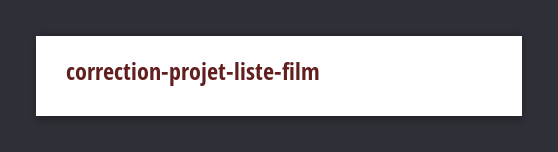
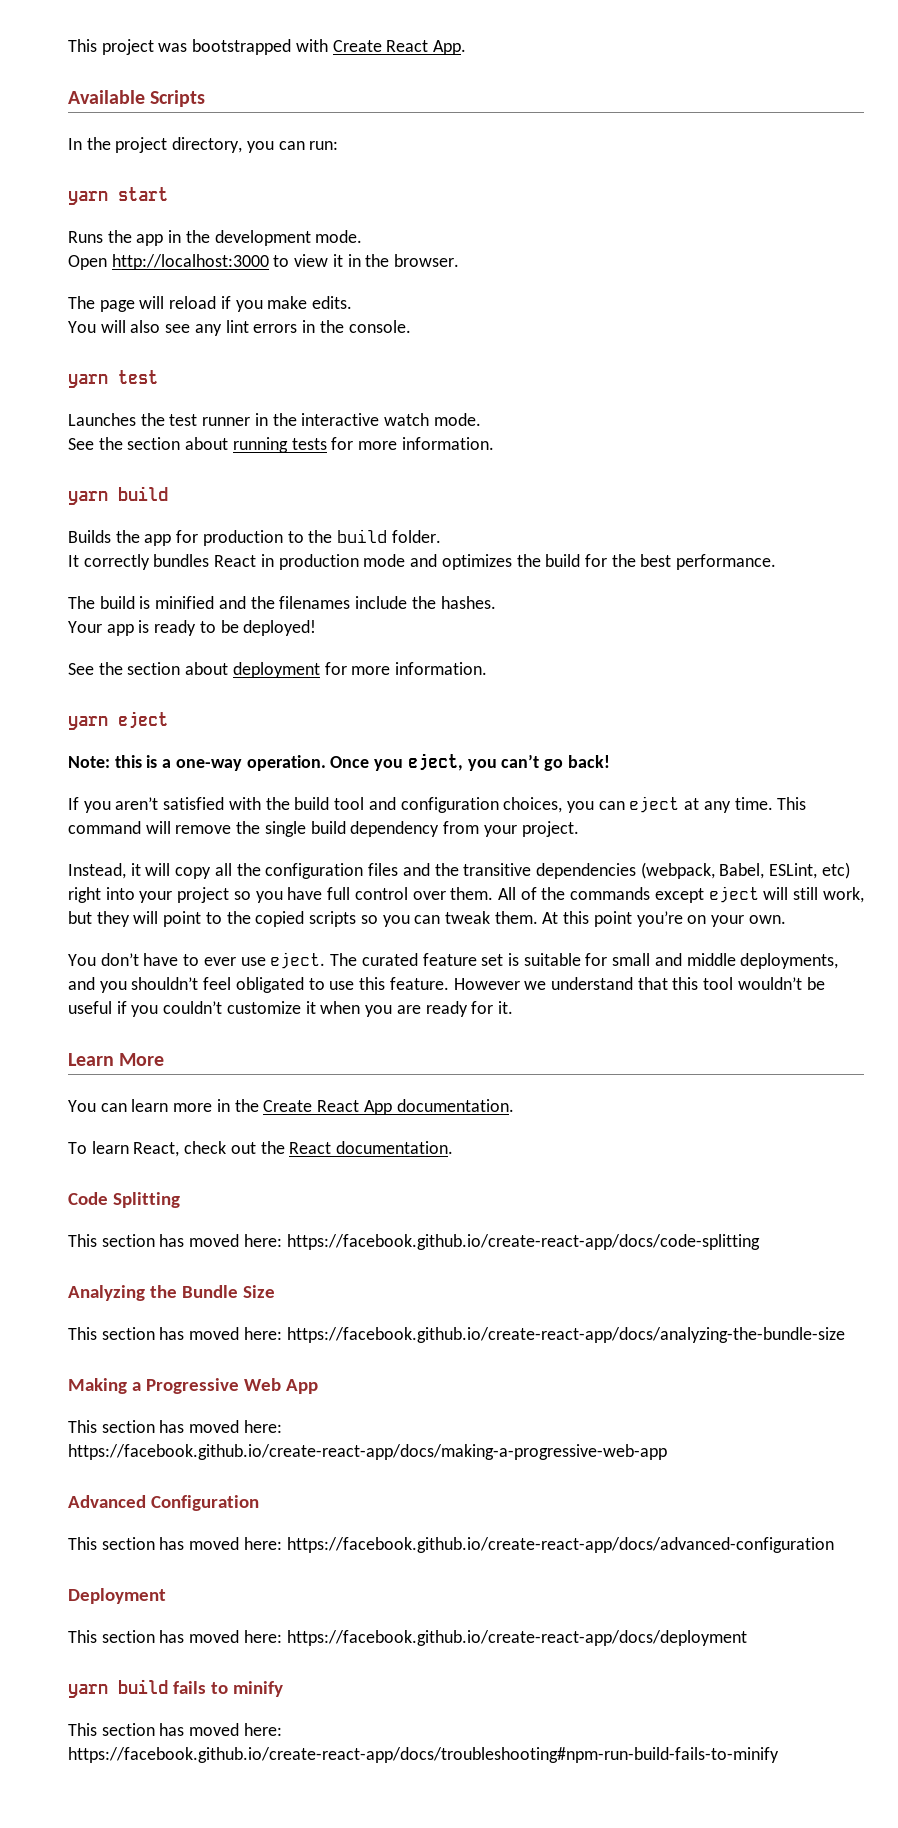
[66,62,320,86] correction-projet-liste-film -> [68,39,467,55] [68,90,206,107] [68,137,339,153] [68,187,168,205] [68,230,363,246] [68,254,460,270] [68,296,353,312] [68,320,411,336] [68,370,158,388] [68,413,481,426] [68,437,494,453] [68,486,168,505] [68,529,441,546] [68,554,777,570] [68,596,496,609] [68,620,317,636] [68,662,488,678] [68,711,168,730] [68,753,610,771] [68,796,807,813] [68,821,579,837] [68,862,850,879] [68,886,864,903] [68,911,786,927] [68,952,839,969] [68,977,825,993] [68,1001,513,1017] [68,1053,165,1066] [68,1099,514,1115] [68,1141,454,1157] [68,1192,180,1208] [68,1234,760,1250] [68,1285,275,1301] [68,1327,845,1343] [68,1378,318,1394] [68,1420,282,1433] [68,1444,667,1460] [68,1495,259,1511] [68,1537,834,1553] [68,1588,166,1604] [68,1630,747,1646] [68,1679,283,1698] [68,1723,282,1736] [68,1747,779,1763] This project was bootstrapped with Create React App. // Available Scripts // In the project directory, you can run: // yarn start // Runs the app in the development mode. // Open http://localhost:3000 to view it in the browser. // The page will reload if you make edits. // You will also see any lint errors in the console. // yarn test // Launches the test runner in the interactive watch mode. // See the section about running tests for more information. // yarn build // Builds the app for production to the build folder. // It correctly bundles React in production mode and optimizes the build for the best performance. // The build is minified and the filenames include the hashes. // Your app is ready to be deployed! // See the section about deployment for more information. // yarn eject // Note: this is a one-way operation. Once you eject, you can’t go back! // If you aren’t satisfied with the build tool and configuration choices, you can eject at any time. This command will remove the single build dependency from your project. // Instead, it will copy all the configuration files and the transitive dependencies (webpack, Babel, ESLint, etc) right into your project so you have full control over them. All of the commands except eject will still work, but they will point to the copied scripts so you can tweak them. At this point you’re on your own. // You don’t have to ever use eject. The curated feature set is suitable for small and middle deployments, and you shouldn’t feel obligated to use this feature. However we understand that this tool wouldn’t be useful if you couldn’t customize it when you are ready for it. // Learn More // You can learn more in the Create React App documentation. // To learn React, check out the React documentation. // Code Splitting // This section has moved here: https://facebook.github.io/create-react-app/docs/code-splitting // Analyzing the Bundle Size // This section has moved here: https://facebook.github.io/create-react-app/docs/analyzing-the-bundle-size // Making a Progressive Web App // This section has moved here: https://facebook.github.io/create-react-app/docs/making-a-progressive-web-app // Advanced Configuration // This section has moved here: https://facebook.github.io/create-react-app/docs/advanced-configuration // Deployment // This section has moved here: https://facebook.github.io/create-react-app/docs/deployment // yarn build fails to minify // This section has moved here: https://facebook.github.io/create-react-app/docs/troubleshooting#npm-run-build-fails-to-minify

